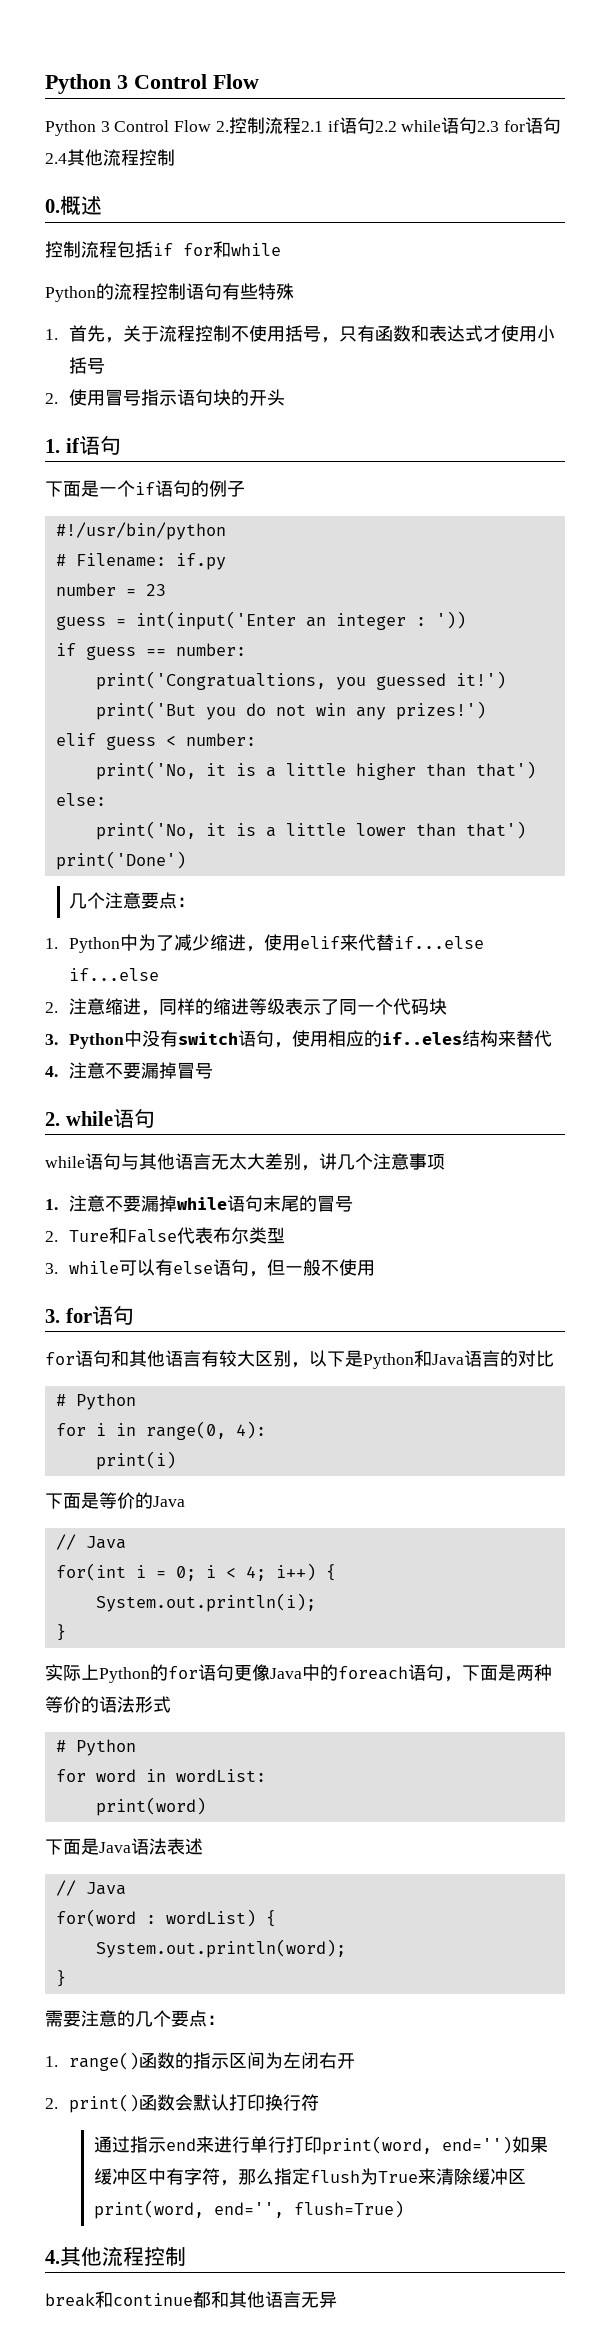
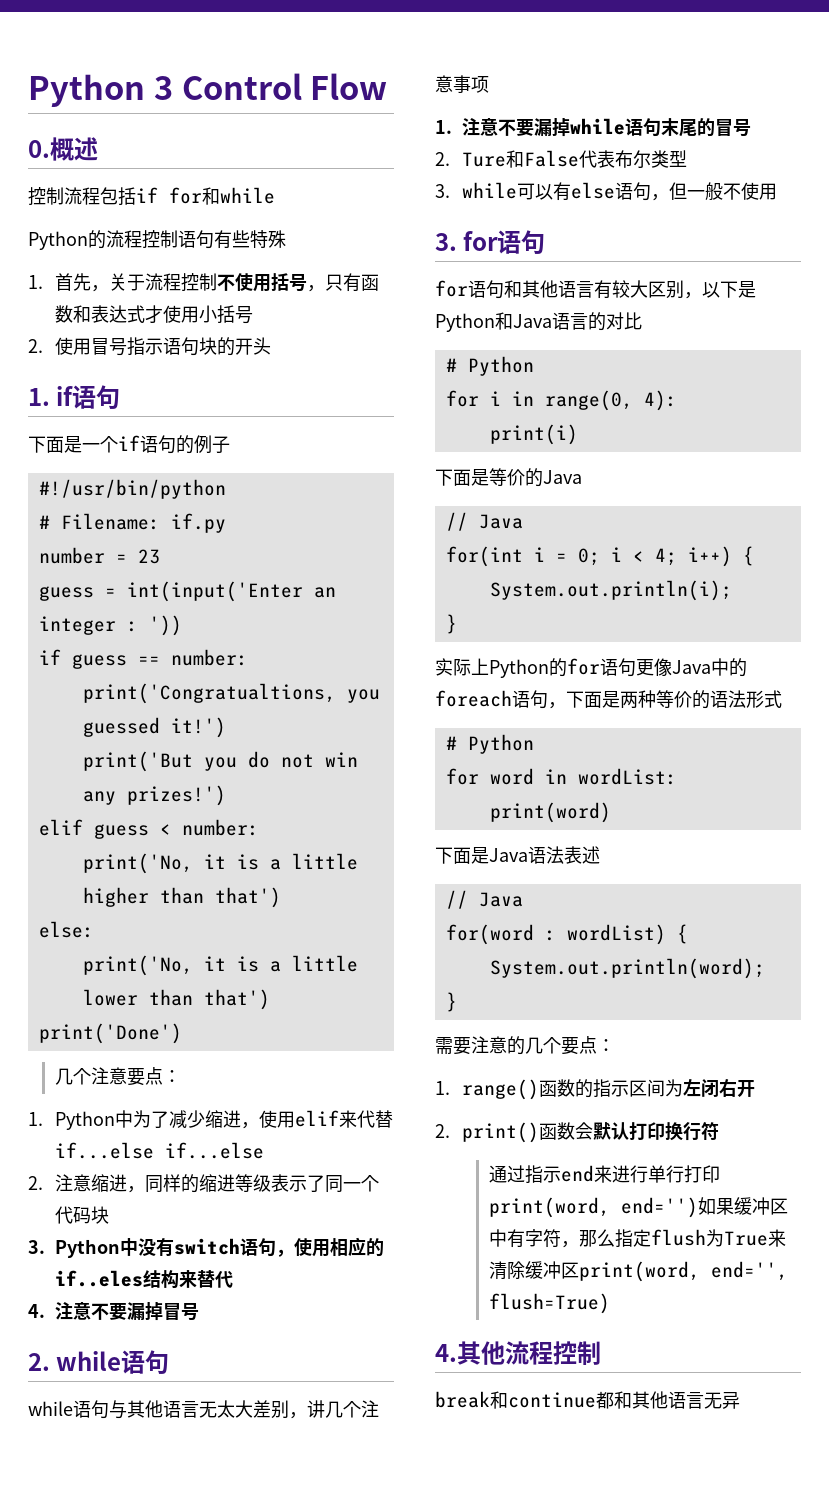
[45,74,259,94] [45,117,562,136] [45,149,175,166] Python 3 Control Flow // Python 3 Control Flow 2.控制流程2.1 if语句2.2 while语句2.3 for语句2.4其他流程控制 -> [28,73,388,107] Python 3 Control Flow

